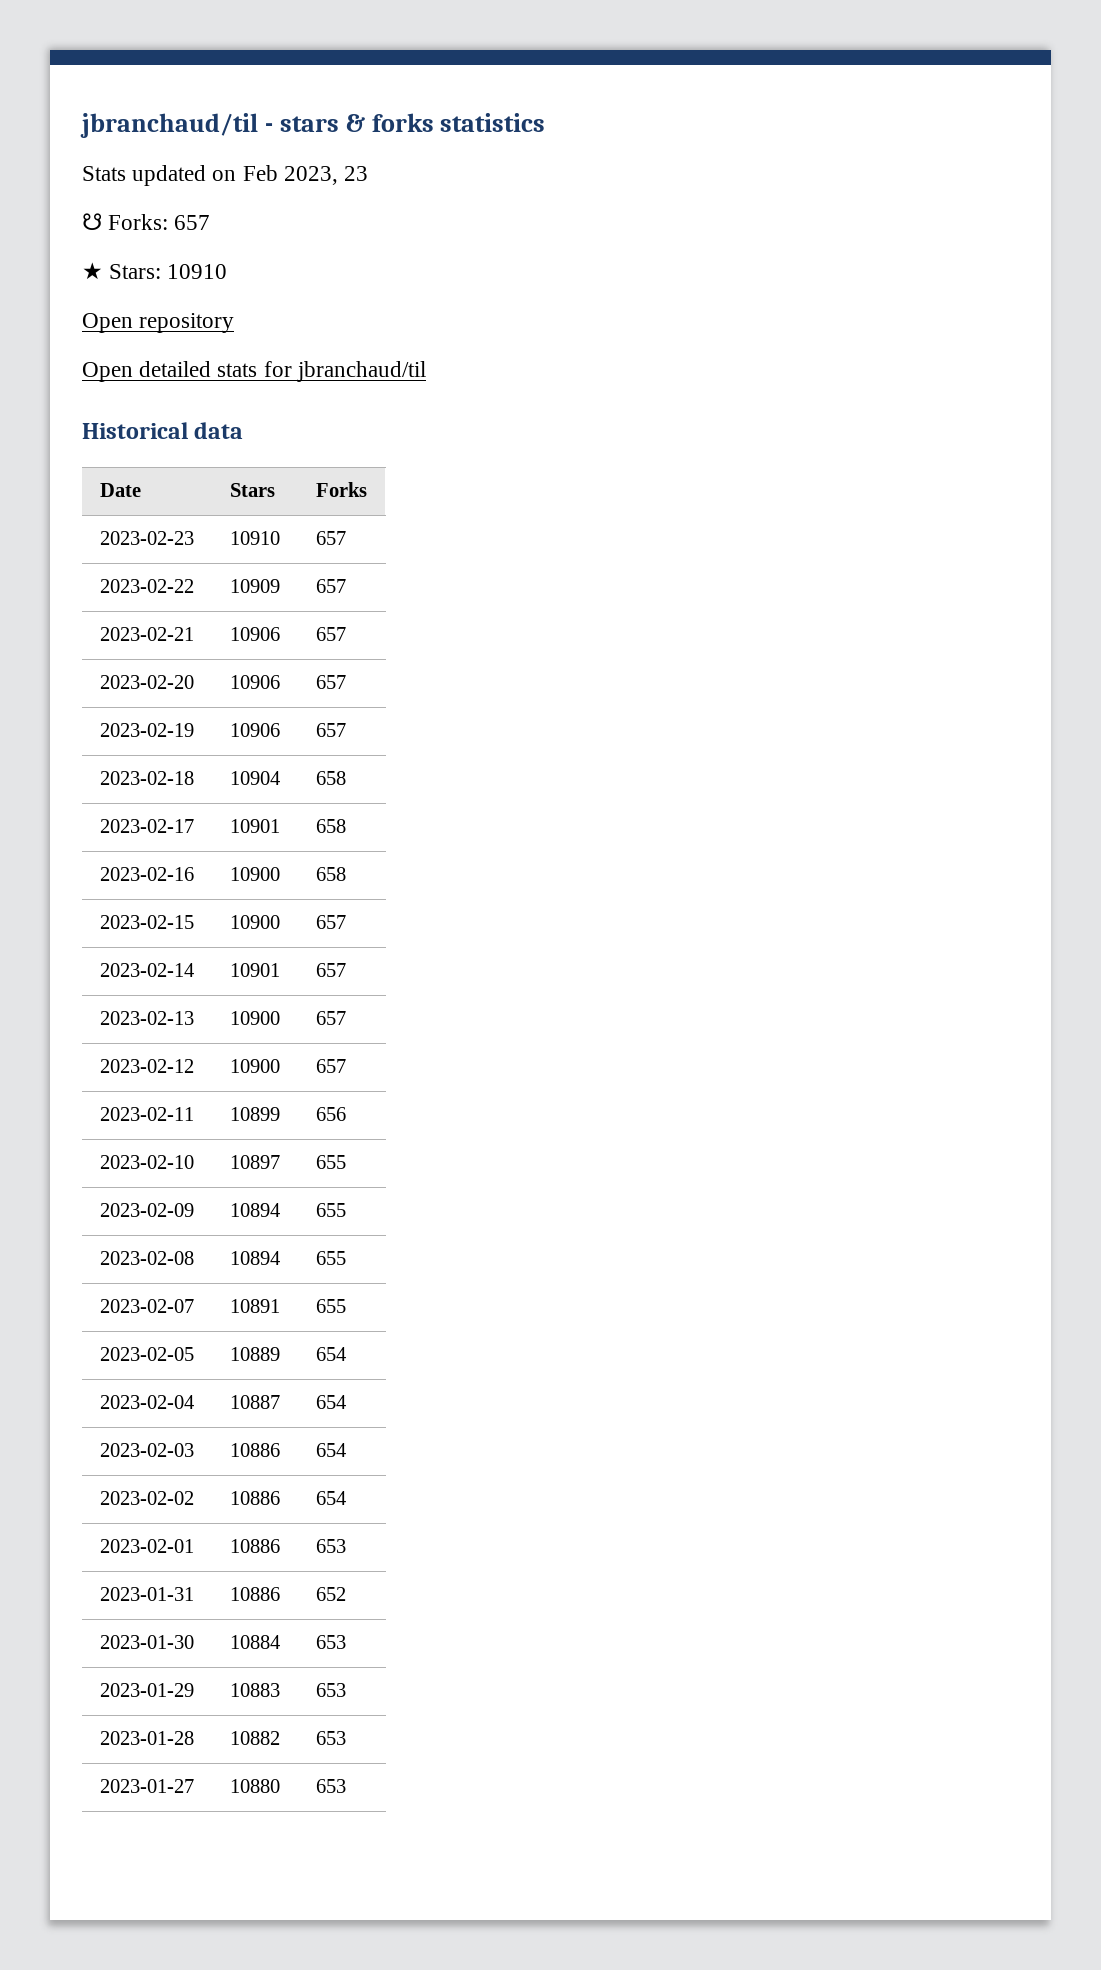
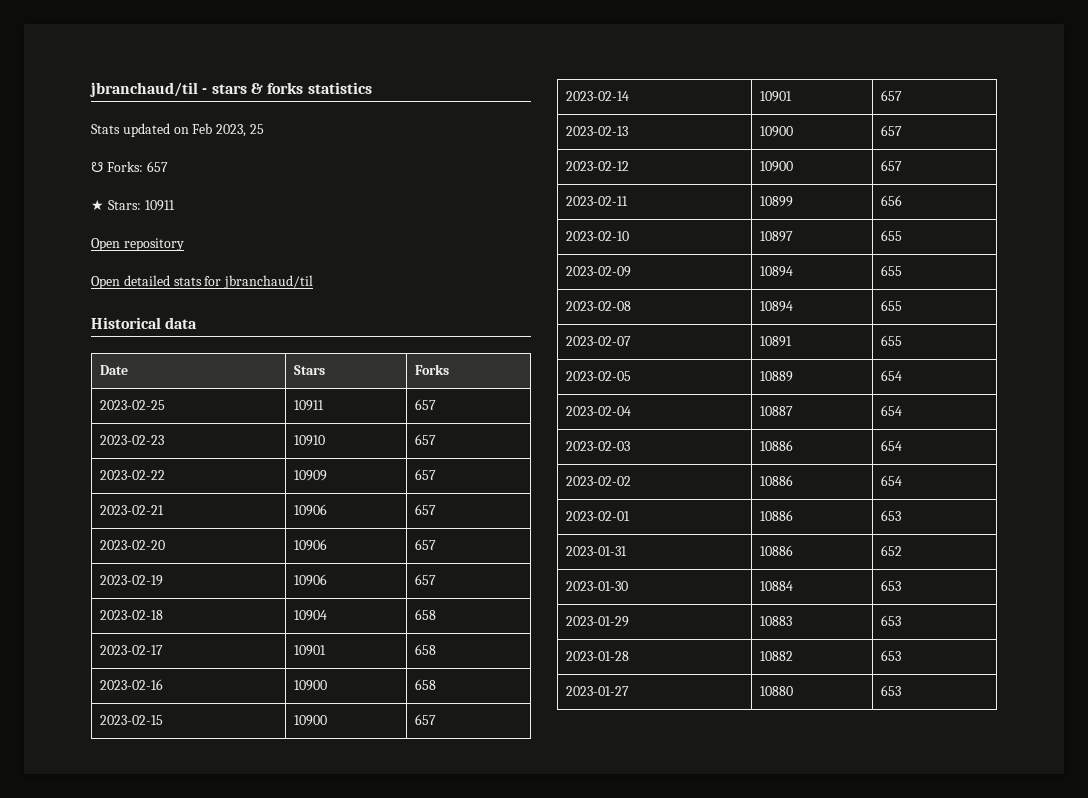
[344,166,369,181] 23 -> [249,124,264,134] 25
[167,264,228,279] 10910 -> [144,200,175,211] 10911
(367, 489) none -> [100,400,166,410] [294,400,325,411] [415,399,437,410] // 2023-02-25 | 10911 | 657

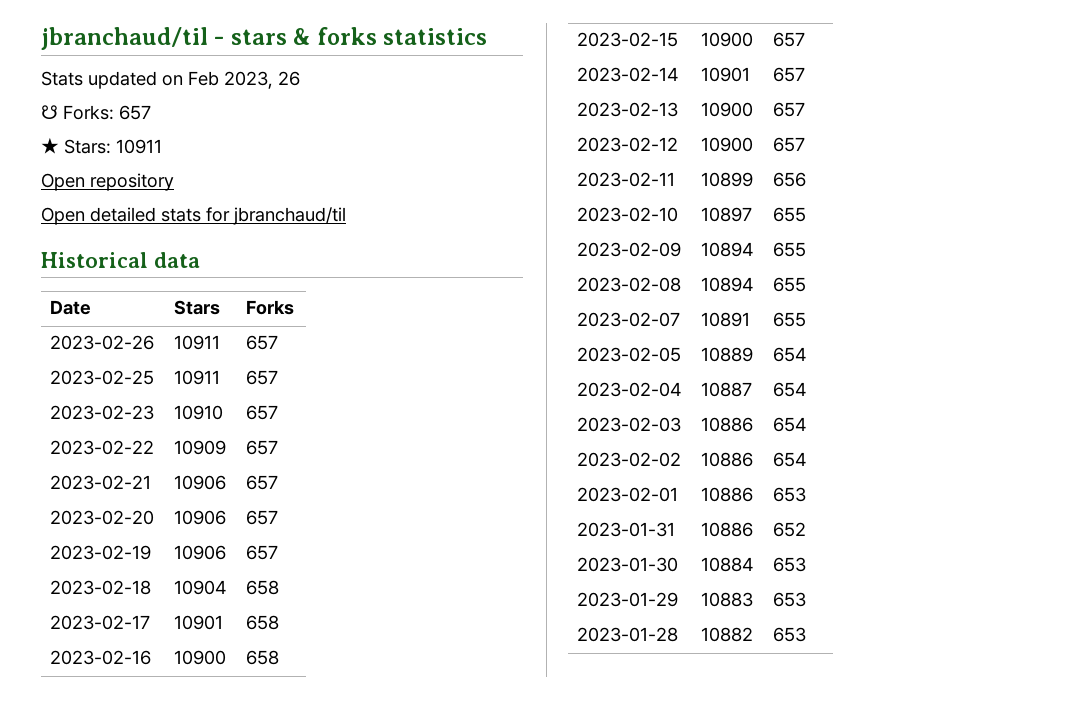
[249,124,264,134] 25 -> [278,71,300,86] 26
(450, 369) none -> [50,335,155,350] [174,335,221,350] [246,335,279,350] // 2023-02-26 | 10911 | 657
[566,686,630,696] [760,686,794,696] [881,685,902,696] // 2023-01-27 | 10880 | 653 -> (807, 634) none

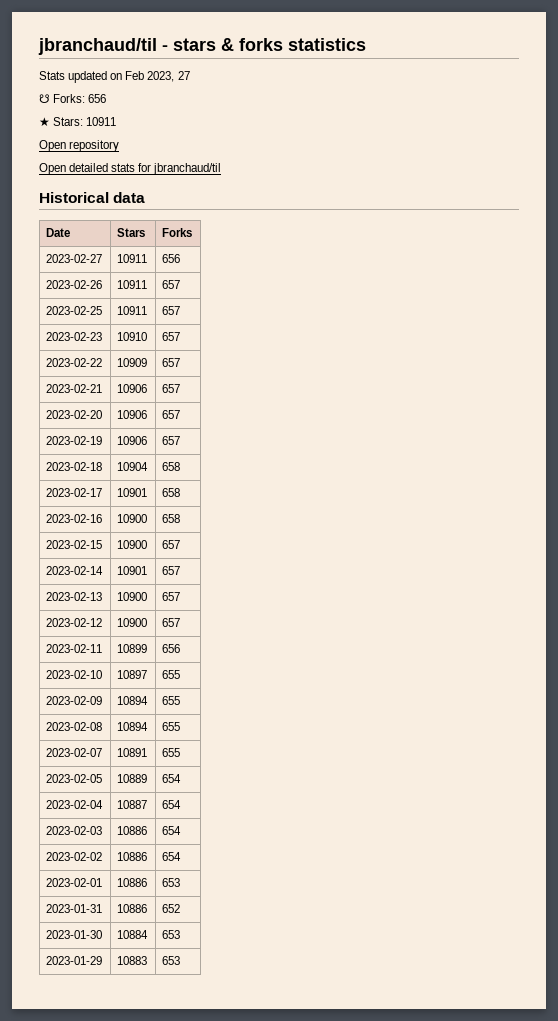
[278,71,300,86] 26 -> [177,71,190,80] 27
[119,105,151,120] 657 -> [88,94,107,103] 656
(295, 307) none -> [46,254,103,263] [117,254,148,263] [162,254,181,263] // 2023-02-27 | 10911 | 656
[577,627,679,642] [701,627,754,642] [773,627,807,642] // 2023-01-28 | 10882 | 653 -> (181, 960) none

